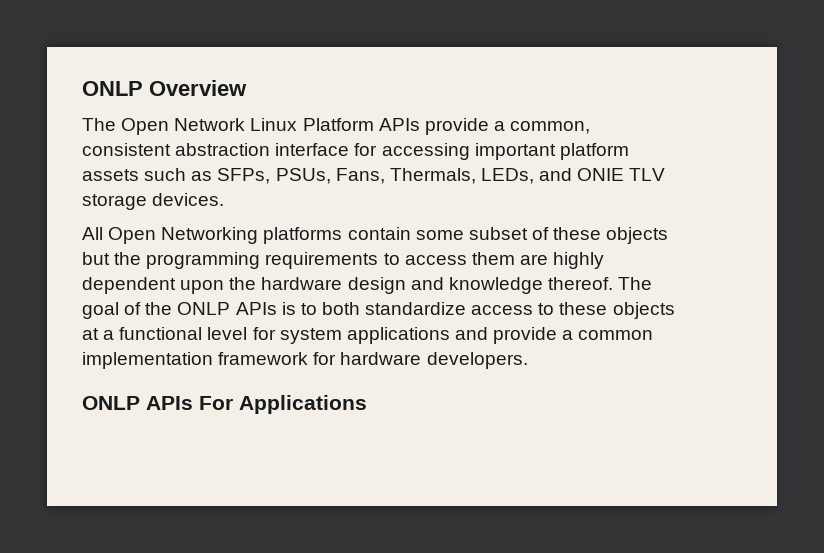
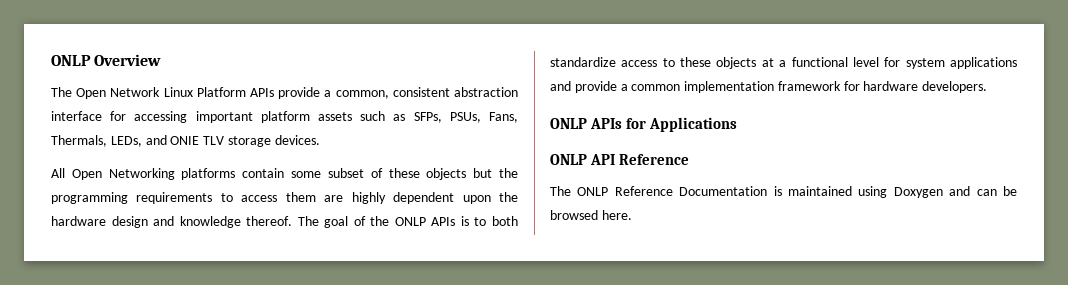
[199,396,233,410] For -> [626,118,647,129] for
(367, 404) none -> [550,154,690,165] [550,186,1017,198] [550,210,632,220] // ONLP API Reference // The ONLP Reference Documentation is maintained using Doxygen and can be browsed here.

